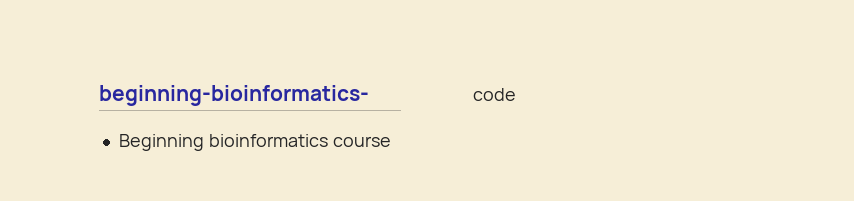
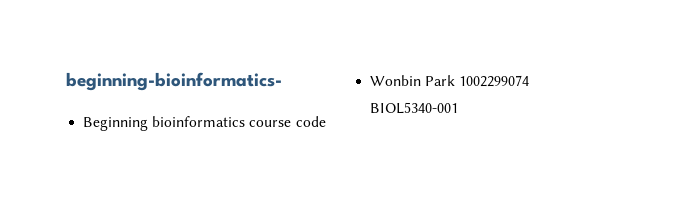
(516, 94) none -> [370,75,530,87] [370,102,459,114] // Wonbin Park 1002299074 BIOL5340-001

